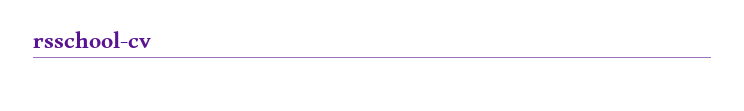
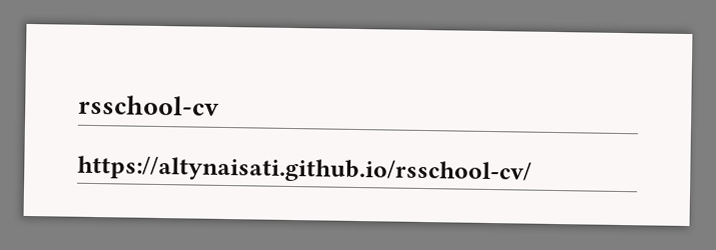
(151, 39) none -> [77,154,532,185] // https://altynaisati.github.io/rsschool-cv/

